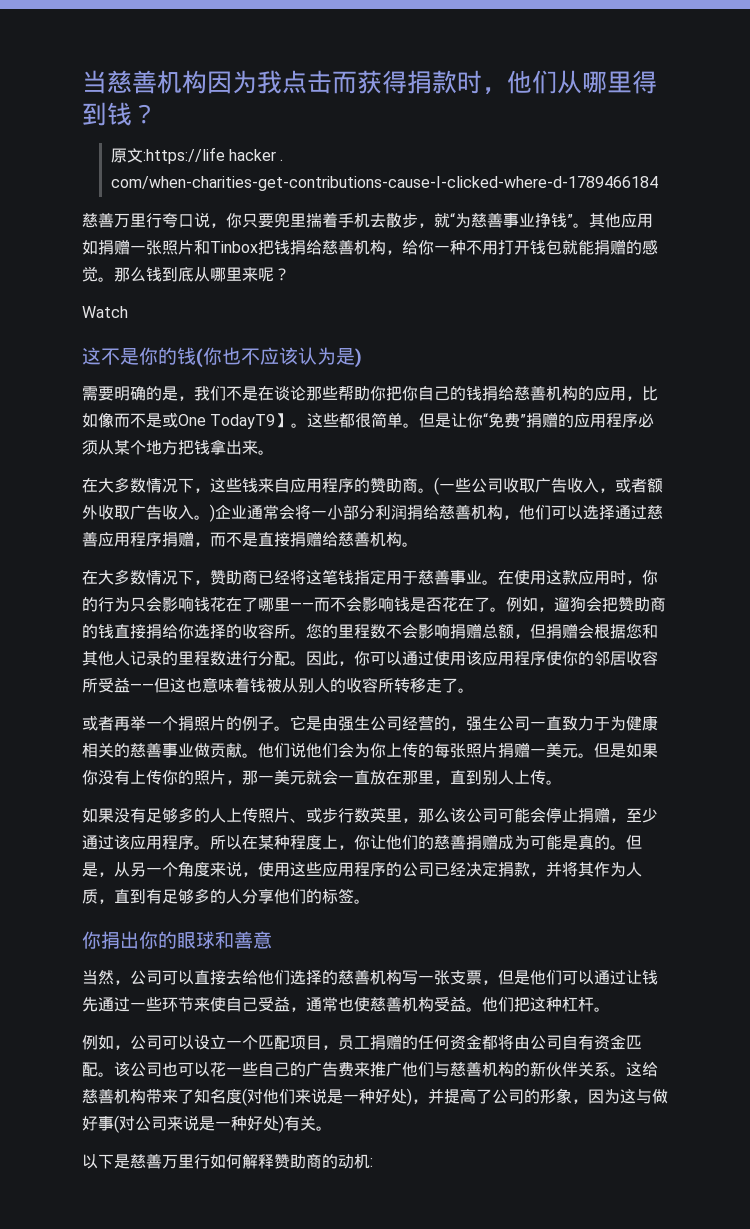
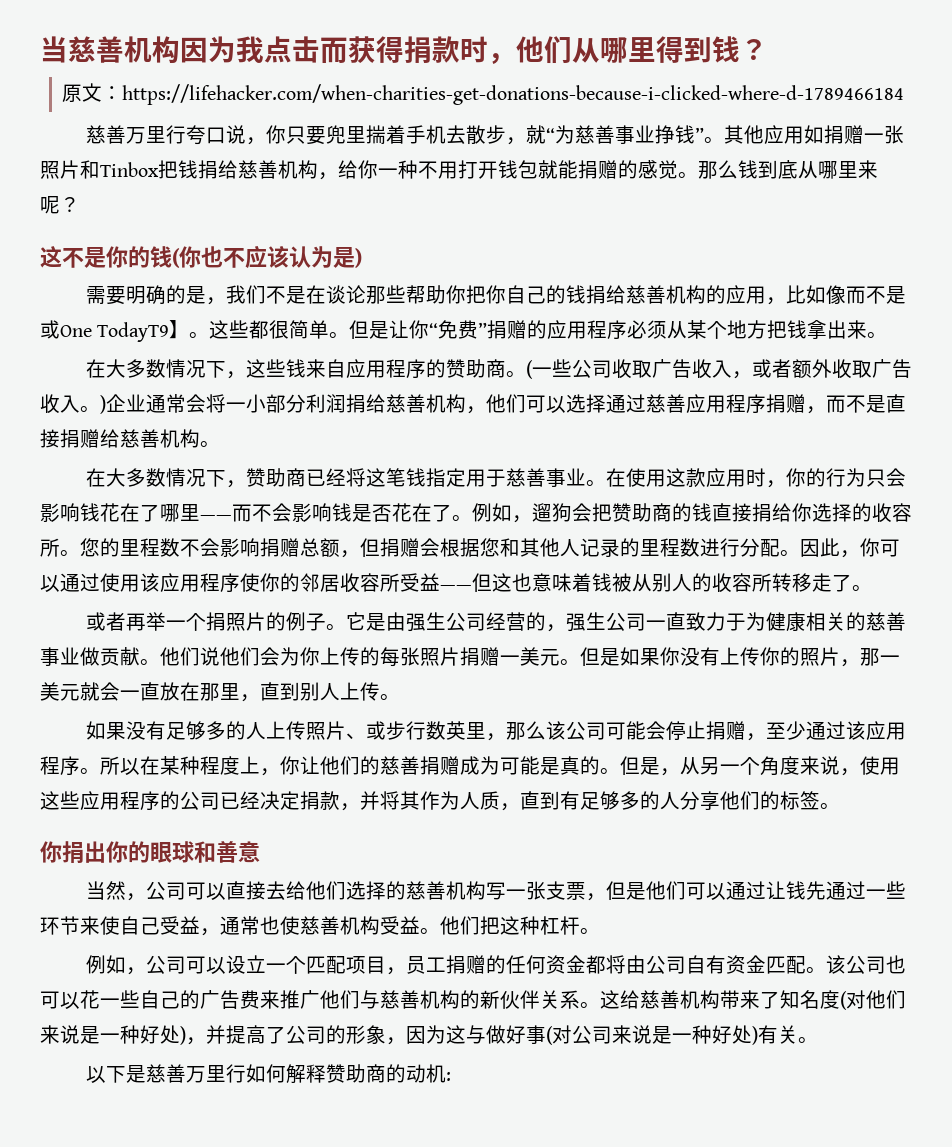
[142,147,284,164] [110,176,658,191] :https://life hacker . com/when-charities-get-contributions-cause-I-clicked-where-d-1789466184 -> [102,84,905,105] ：https://lifehacker.com/when-charities-get-donations-because-i-clicked-where-d-1789466184
[82,306,128,318] // Watch -> (80, 204) none

